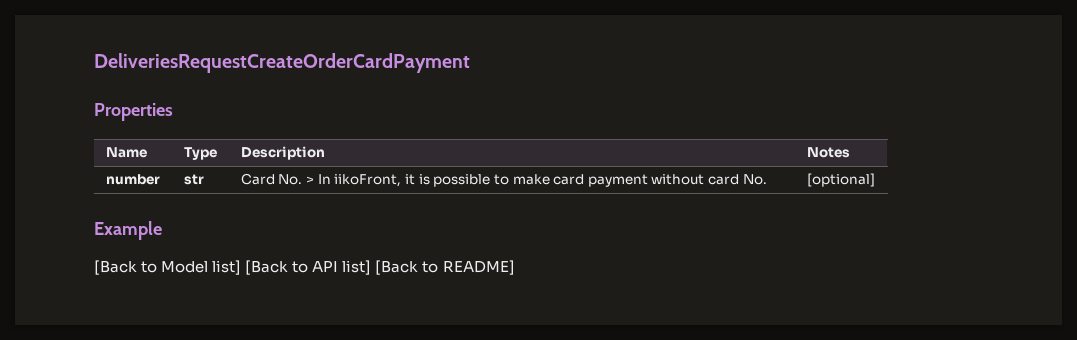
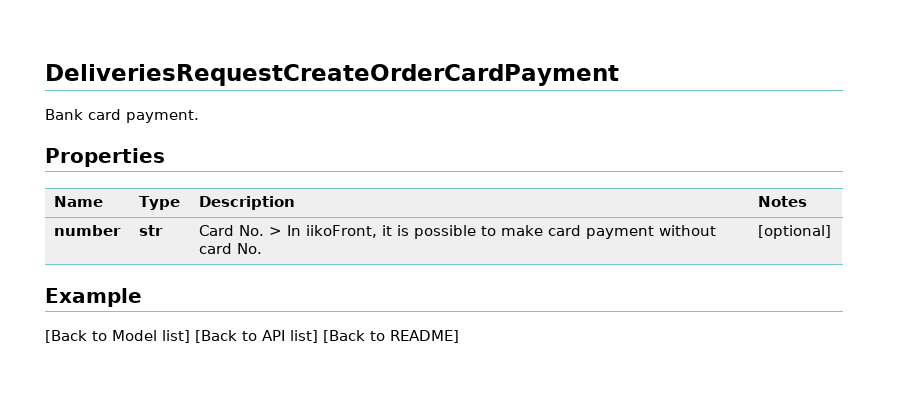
(470, 63) none -> [45,109,199,123] // Bank card payment.

